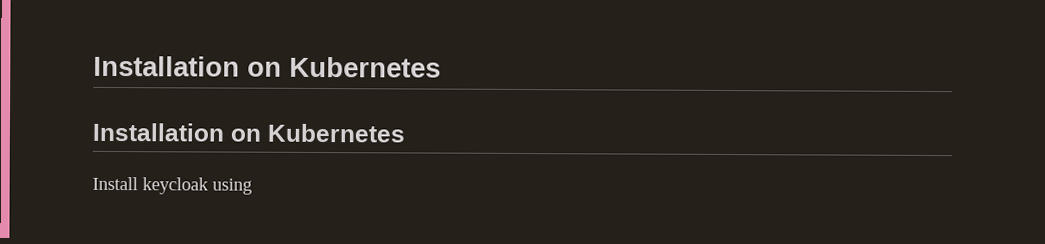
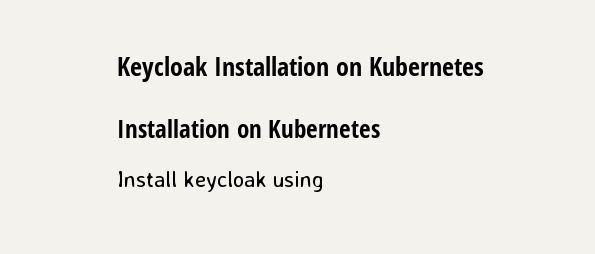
(93, 66) none -> [117,56,208,82] Keycloak

